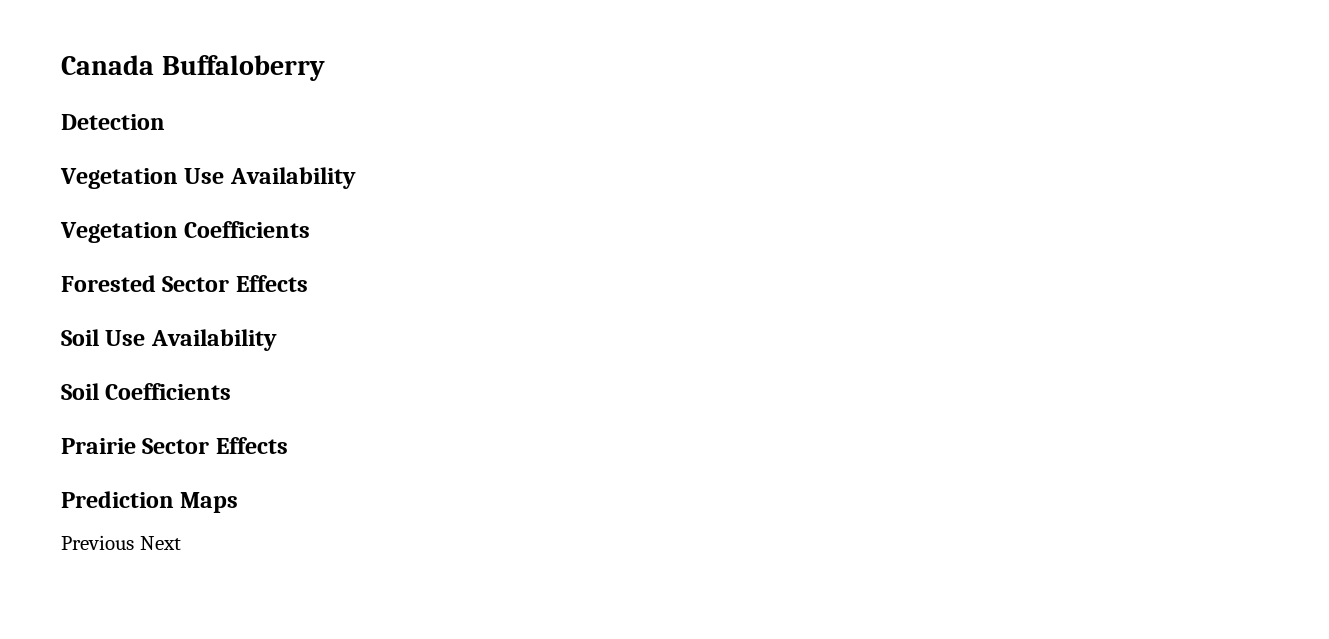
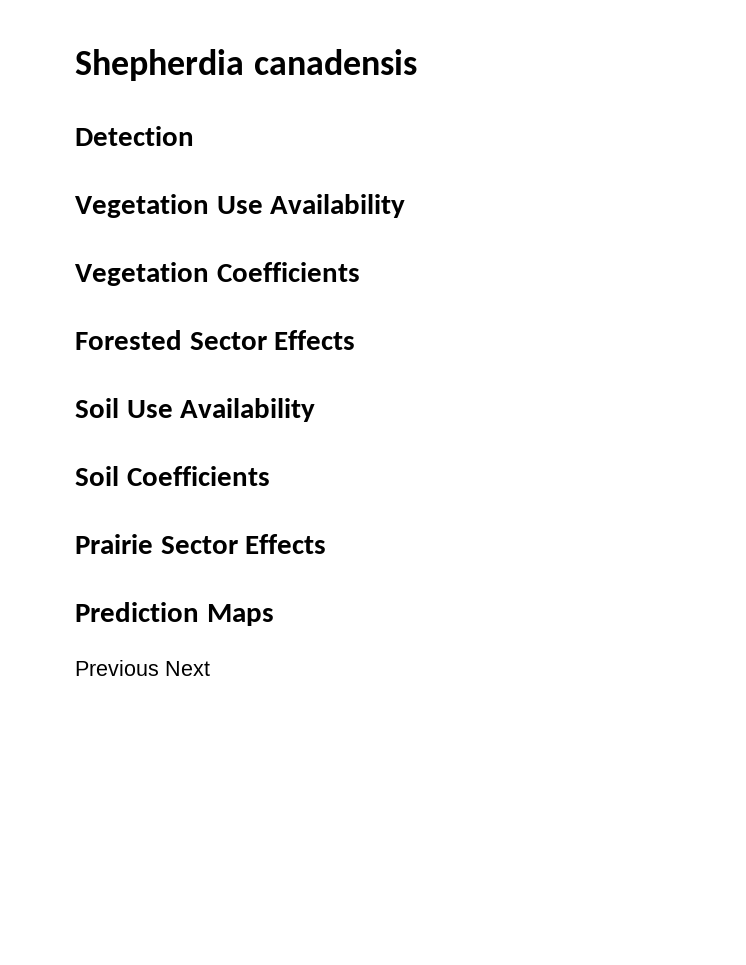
[61,55,325,81] Canada Buffaloberry -> [75,49,417,81] Shepherdia canadensis

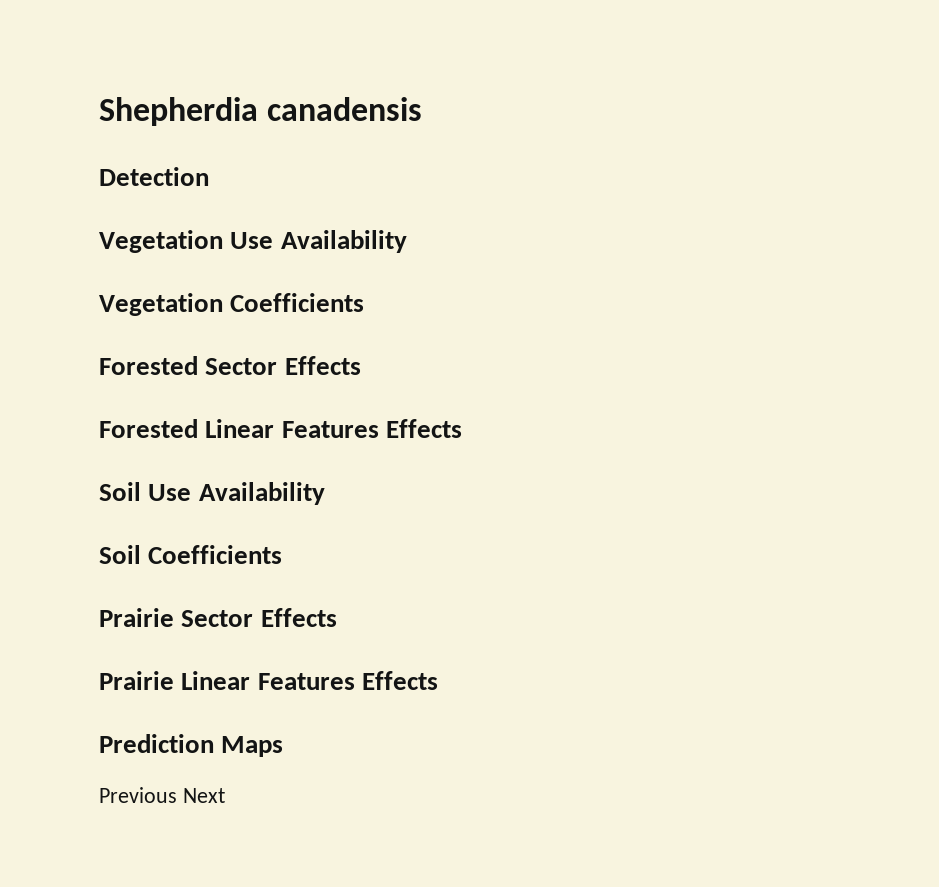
(356, 340) none -> [99,419,462,438] // Forested Linear Features Effects
(327, 544) none -> [99,671,438,690] // Prairie Linear Features Effects

